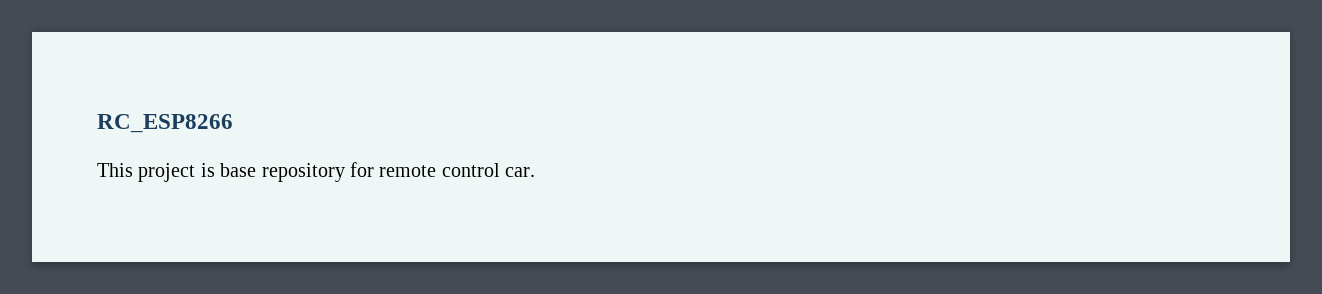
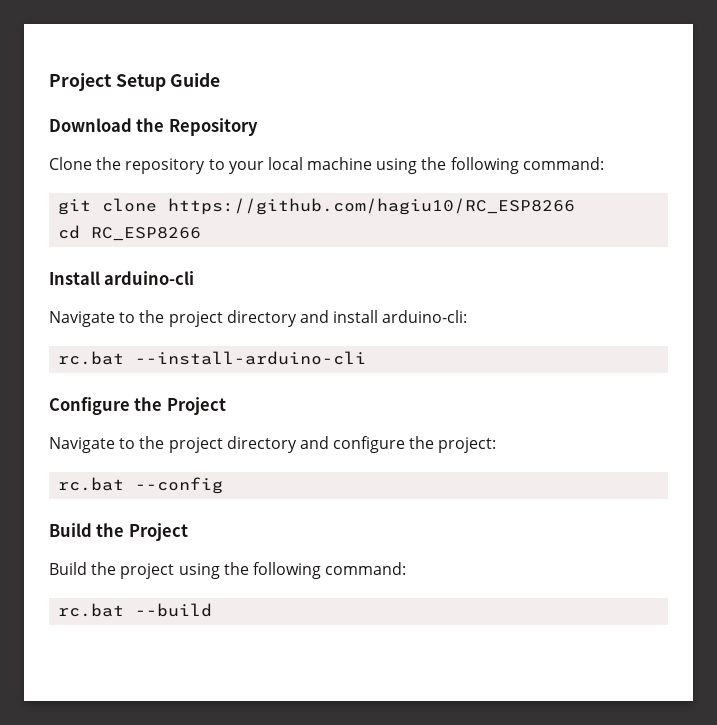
[97,114,233,133] [97,162,536,182] RC_ESP8266 // This project is base repository for remote control car. -> [49,73,221,91] [49,118,258,136] [49,157,604,174] [58,198,576,215] [58,225,202,241] [49,271,195,285] [49,310,468,327] [58,351,367,365] [49,397,226,415] [49,436,497,453] [58,477,224,494] [49,523,188,541] [49,562,407,579] [58,603,213,617] Project Setup Guide // Download the Repository // Clone the repository to your local machine using the following command: // git clone https://github.com/hagiu10/RC_ESP8266 // cd RC_ESP8266 // Install arduino-cli // Navigate to the project directory and install arduino-cli: // rc.bat --install-arduino-cli // Configure the Project // Navigate to the project directory and configure the project: // rc.bat --config // Build the Project // Build the project using the following command: // rc.bat --build

